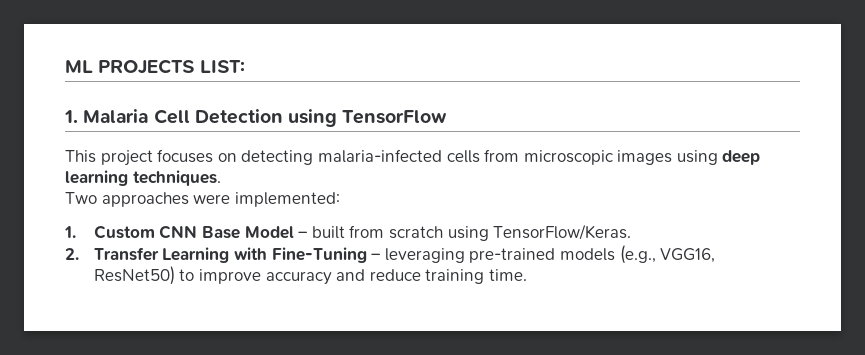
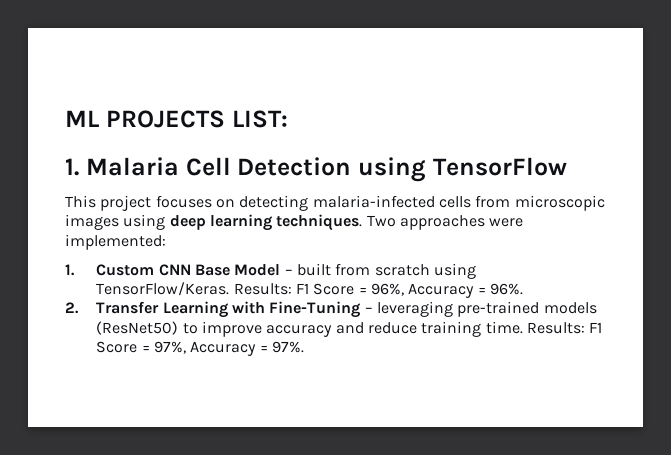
(221, 178) // -> (363, 222) none
(632, 232) none -> [233,283,523,298] Results: F1 Score = 96%, Accuracy = 96%.
[619,245,716,264] [93,266,175,285] (e.g., VGG16, ResNet50) -> [96,321,179,335] (ResNet50)
(527, 275) none -> [526,322,603,334] [96,341,304,356] Results: F1 Score = 97%, Accuracy = 97%.

